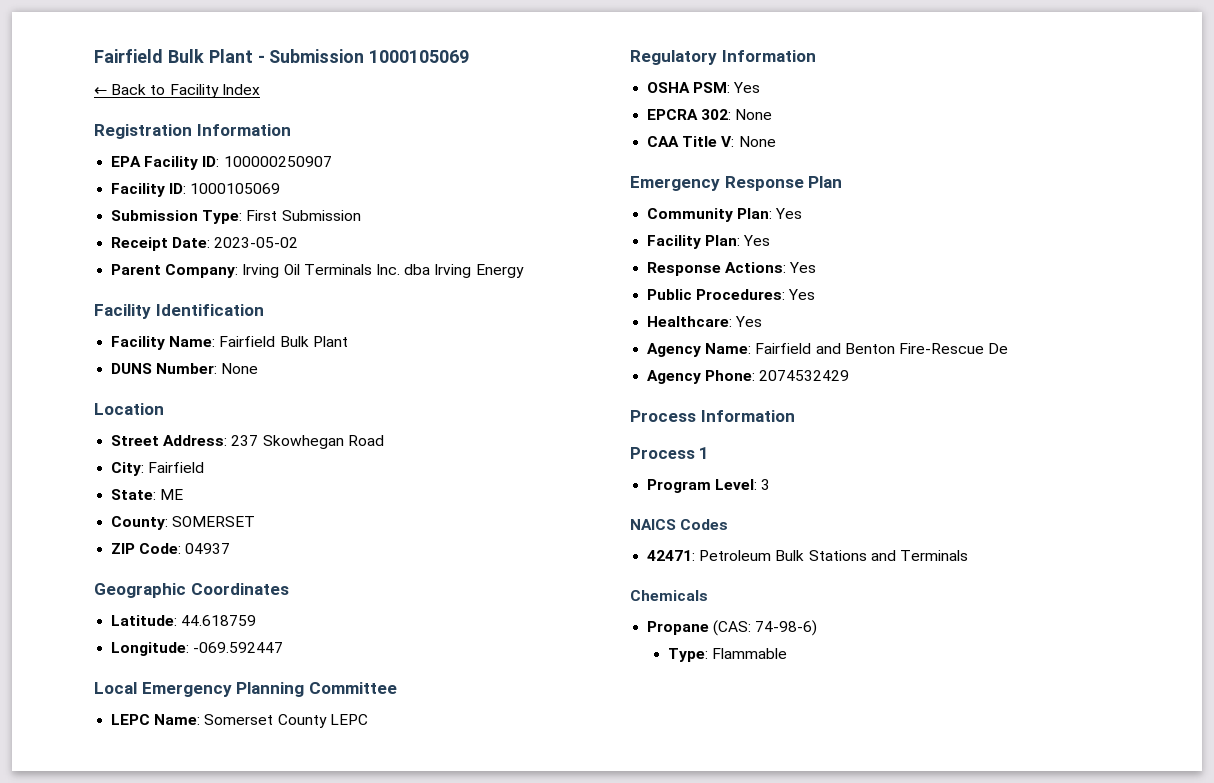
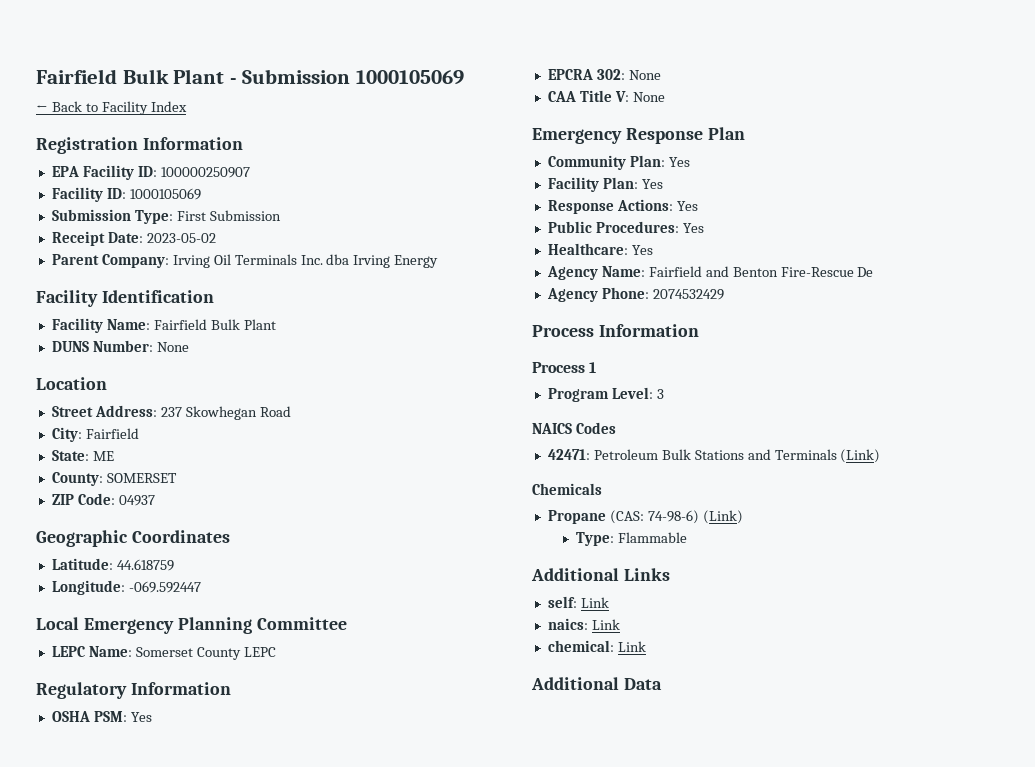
(968, 555) none -> [840,449,881,463] (Link)
(818, 628) none -> [702,510,743,524] (Link)
(787, 653) none -> [531,568,670,581] [547,596,609,608] [547,618,620,630] [547,640,646,652] [531,677,662,690] // Additional Links // self: Link // naics: Link // chemical: Link // Additional Data

